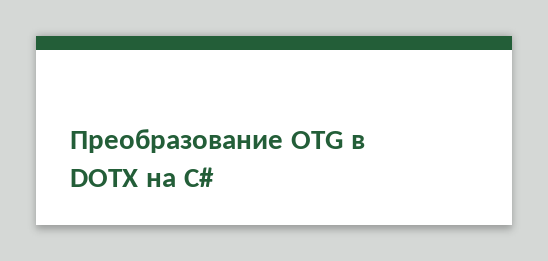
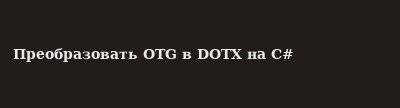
[70,129,283,153] Преобразование -> [13,48,138,62] Преобразовать

